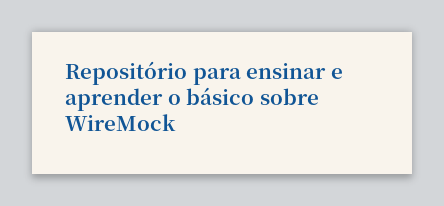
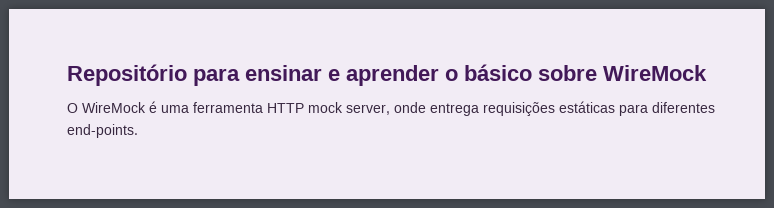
(176, 122) none -> [67,101,715,116] [67,124,138,138] // O WireMock é uma ferramenta HTTP mock server, onde entrega requisições estáticas para diferentes end-points.

